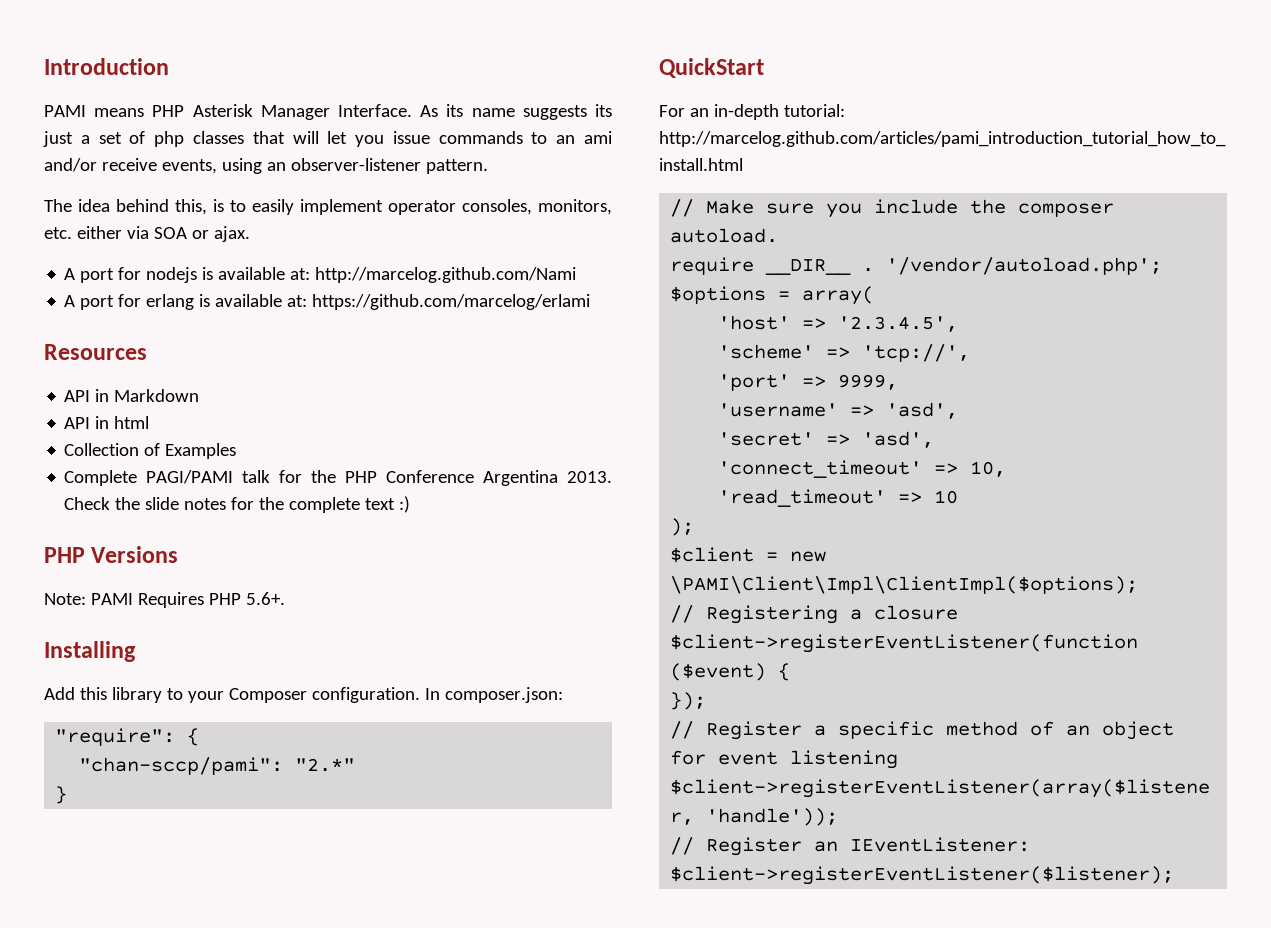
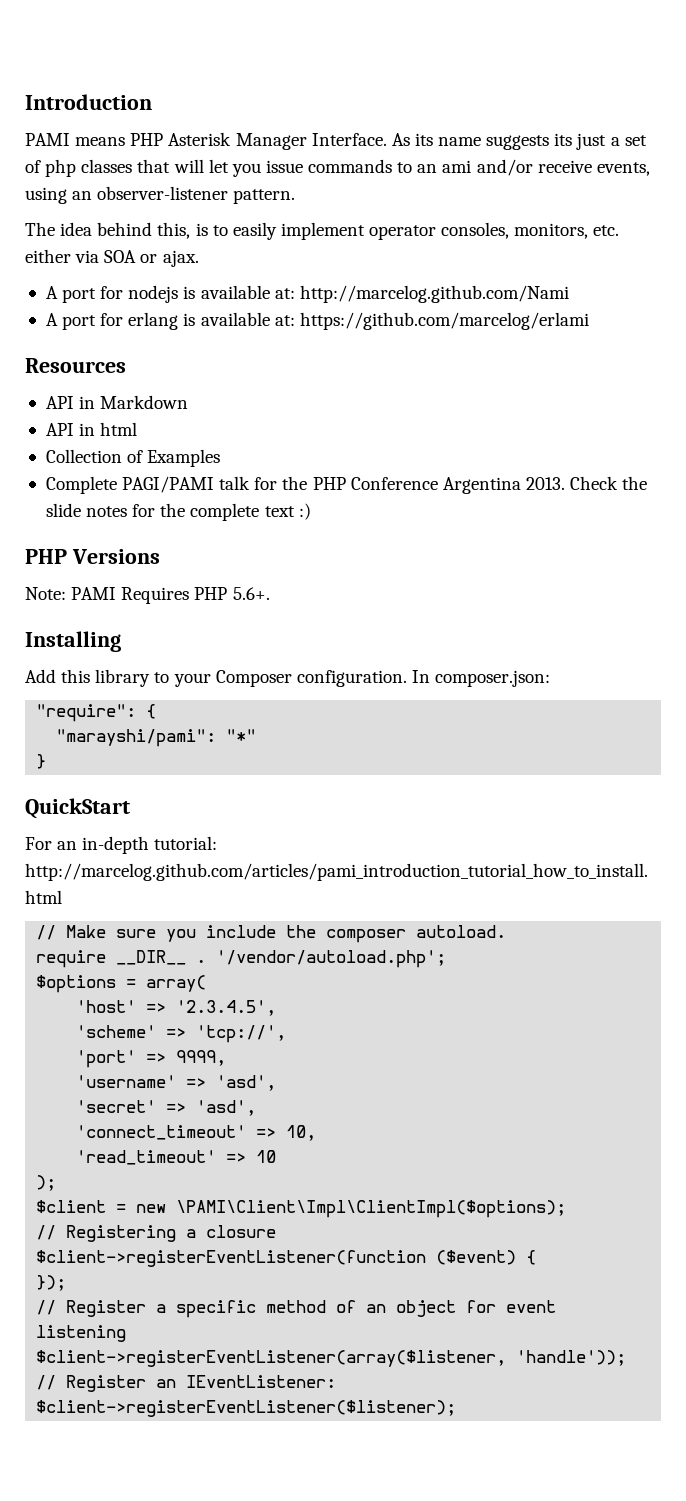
[79,757,356,775] "chan-sccp/pami": "2.*" -> [56,729,257,747] "marayshi/pami": "*"

